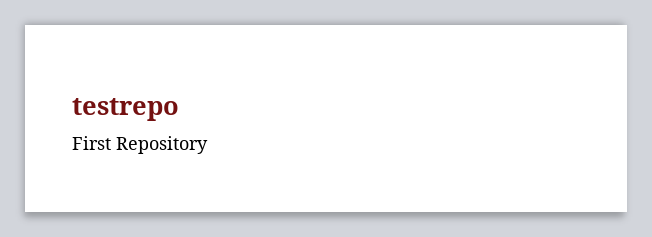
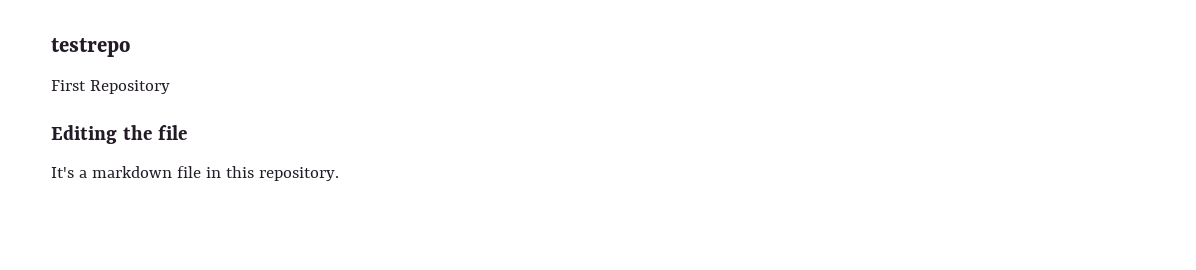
(208, 145) none -> [51,125,187,144] [51,166,339,181] // Editing the file // It's a markdown file in this repository.

